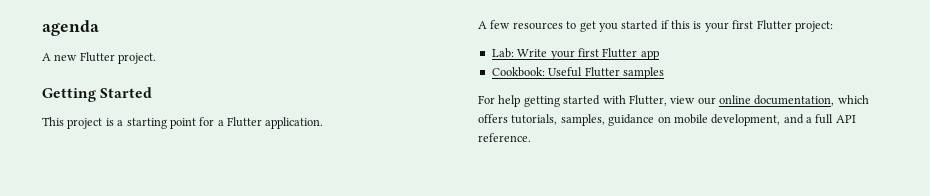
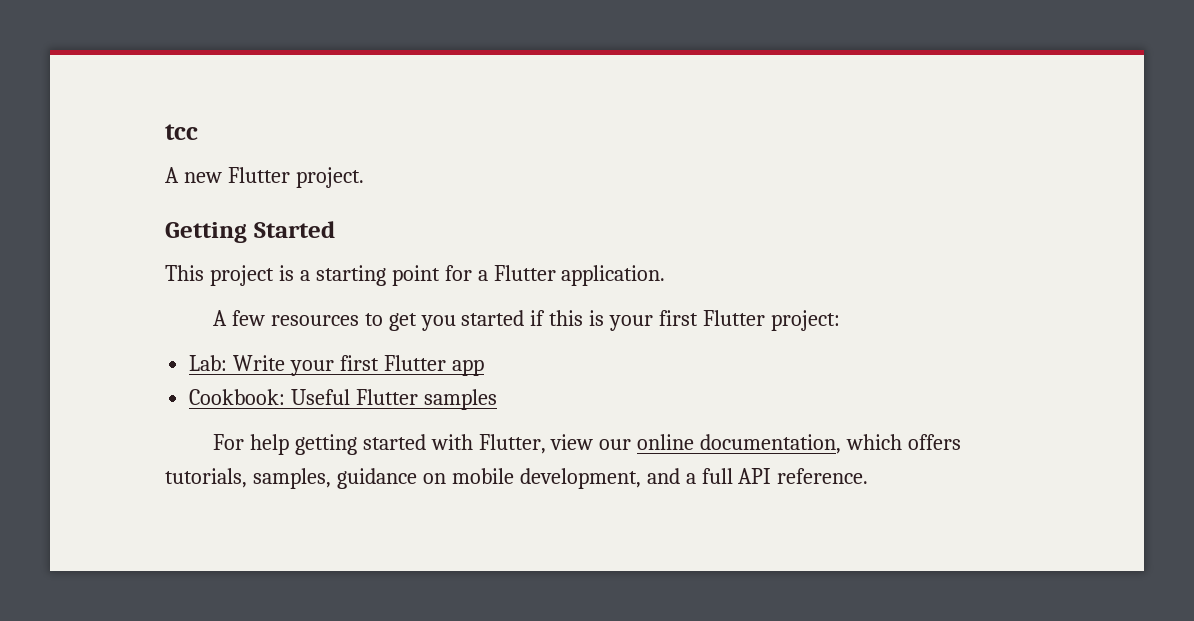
[42,20,99,36] agenda -> [165,124,198,140] tcc

